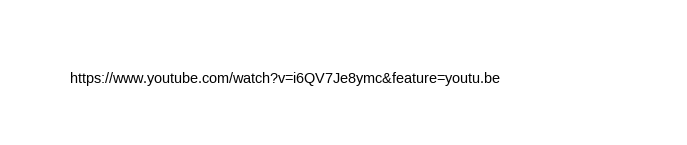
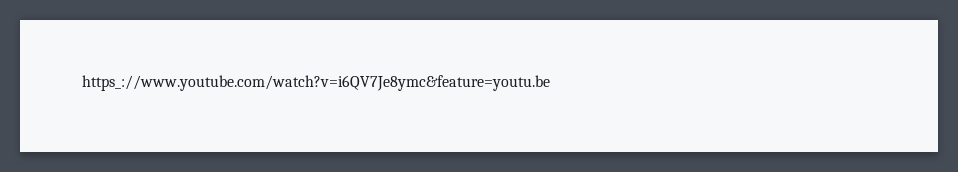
[70,72,500,86] https://www.youtube.com/watch?v=i6QV7Je8ymc&feature=youtu.be -> [82,75,550,91] https_://www.youtube.com/watch?v=i6QV7Je8ymc&feature=youtu.be

